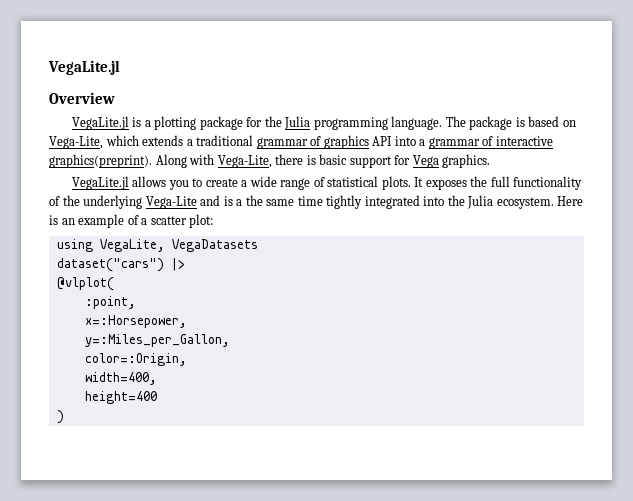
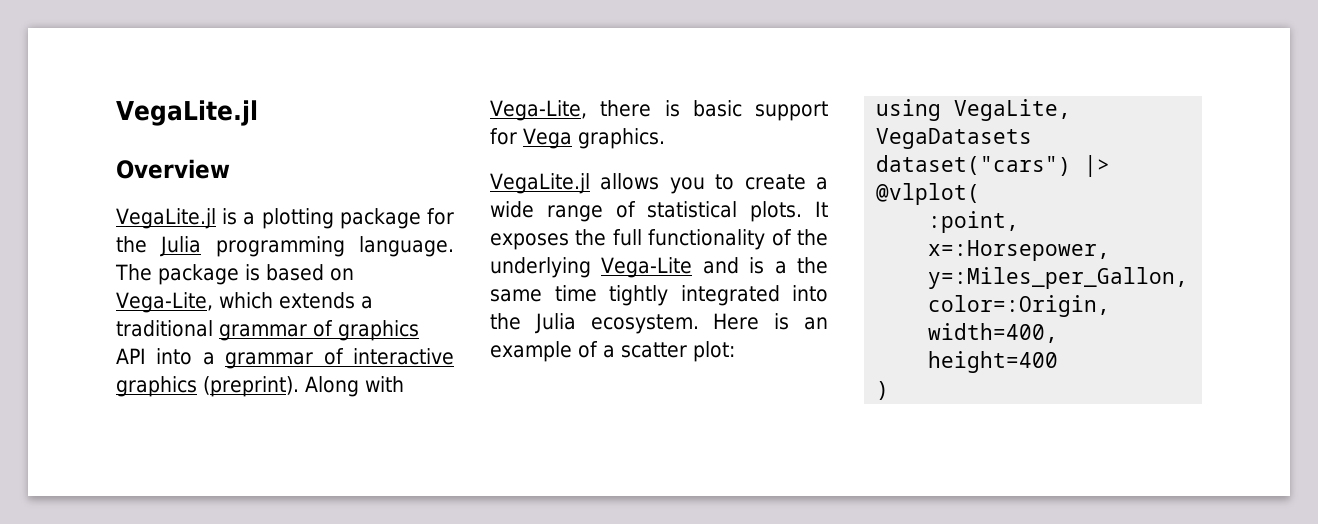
[49,154,152,168] graphics(preprint). -> [116,376,299,397] graphics (preprint).

